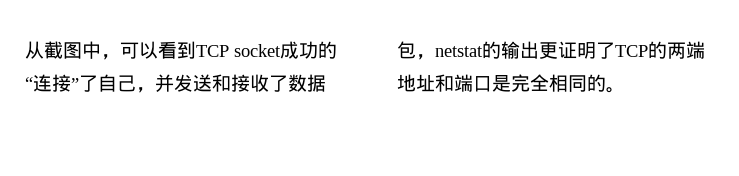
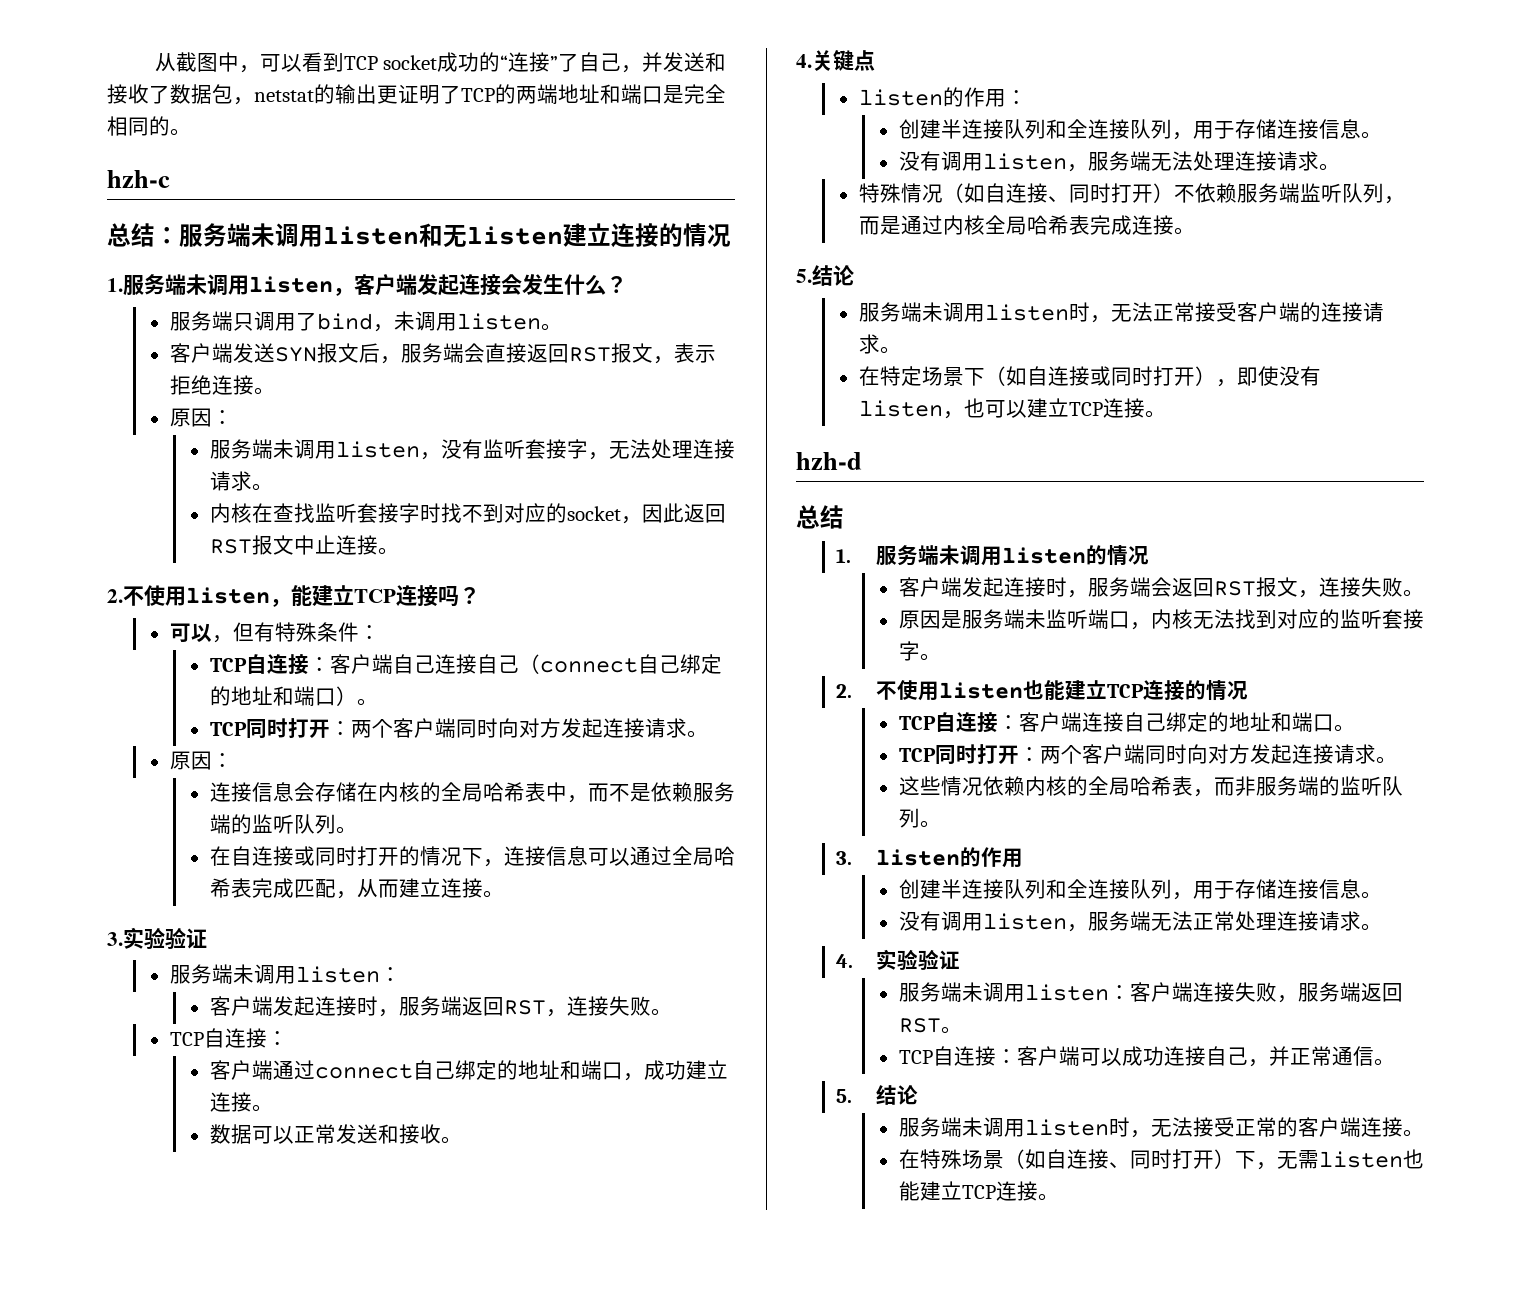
(625, 90) none -> [107,170,170,188] [107,223,731,248] [107,274,627,296] [169,311,562,332] [169,343,716,364] [169,375,275,395] [169,408,233,427] [209,439,735,460] [209,471,273,491] [209,503,726,524] [209,535,399,555] [107,585,480,607] [169,622,380,643] [209,654,722,675] [209,686,378,706] [209,718,708,739] [169,751,233,770] [209,782,735,803] [209,814,357,834] [209,846,735,867] [209,878,504,899] [107,927,207,949] [169,964,401,984] [209,996,672,1017] [169,1028,288,1048] [209,1060,728,1081] [209,1092,273,1112] [209,1124,462,1144] [796,50,875,71] [858,87,1027,107] [898,119,1382,140] [898,151,1340,172] [858,183,1405,204] [858,215,1195,235] [796,265,854,286] [858,302,1384,323] [858,334,901,354] [858,366,1321,387] [858,398,1166,419] [796,452,862,470] [796,505,844,529] [835,545,1149,566] [898,577,1424,598] [898,609,1424,630] [898,641,941,661] [835,680,1248,701] [898,712,1355,733] [898,744,1397,765] [898,776,1403,797] [898,808,941,828] [835,847,1023,868] [898,879,1382,900] [898,911,1382,932] [835,949,960,970] [898,982,1403,1003] [898,1018,962,1034] [898,1046,1395,1067] [835,1085,918,1105] [898,1117,1424,1138] [898,1149,1424,1170] [898,1181,1059,1201] // hzh-c // 总结：服务端未调用listen和无listen建立连接的情况 // 1.服务端未调用listen，客户端发起连接会发生什么？ // 服务端只调用了bind，未调用listen。 // 客户端发送SYN报文后，服务端会直接返回RST报文，表示拒绝连接。 // 原因： // 服务端未调用listen，没有监听套接字，无法处理连接请求。 // 内核在查找监听套接字时找不到对应的socket，因此返回RST报文中止连接。 // 2.不使用listen，能建立TCP连接吗？ // 可以，但有特殊条件： // TCP自连接：客户端自己连接自己（connect自己绑定的地址和端口）。 // TCP同时打开：两个客户端同时向对方发起连接请求。 // 原因： // 连接信息会存储在内核的全局哈希表中，而不是依赖服务端的监听队列。 // 在自连接或同时打开的情况下，连接信息可以通过全局哈希表完成匹配，从而建立连接。 // 3.实验验证 // 服务端未调用listen： // 客户端发起连接时，服务端返回RST，连接失败。 // TCP自连接： // 客户端通过connect自己绑定的地址和端口，成功建立连接。 // 数据可以正常发送和接收。 // 4.关键点 // listen的作用： // 创建半连接队列和全连接队列，用于存储连接信息。 // 没有调用listen，服务端无法处理连接请求。 // 特殊情况（如自连接、同时打开）不依赖服务端监听队列，而是通过内核全局哈希表完成连接。 // 5.结论 // 服务端未调用listen时，无法正常接受客户端的连接请求。 // 在特定场景下（如自连接或同时打开），即使没有listen，也可以建立TCP连接。 // hzh-d // 总结 // 1.服务端未调用listen的情况 // 客户端发起连接时，服务端会返回RST报文，连接失败。 // 原因是服务端未监听端口，内核无法找到对应的监听套接字。 // 2.不使用listen也能建立TCP连接的情况 // TCP自连接：客户端连接自己绑定的地址和端口。 // TCP同时打开：两个客户端同时向对方发起连接请求。 // 这些情况依赖内核的全局哈希表，而非服务端的监听队列。 // 3. listen的作用 // 创建半连接队列和全连接队列，用于存储连接信息。 // 没有调用listen，服务端无法正常处理连接请求。 // 4.实验验证 // 服务端未调用listen：客户端连接失败，服务端返回RST。 // TCP自连接：客户端可以成功连接自己，并正常通信。 // 5.结论 // 服务端未调用listen时，无法接受正常的客户端连接。 // 在特殊场景（如自连接、同时打开）下，无需listen也能建立TCP连接。

